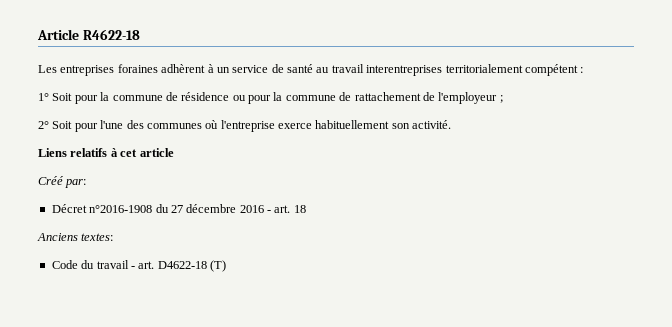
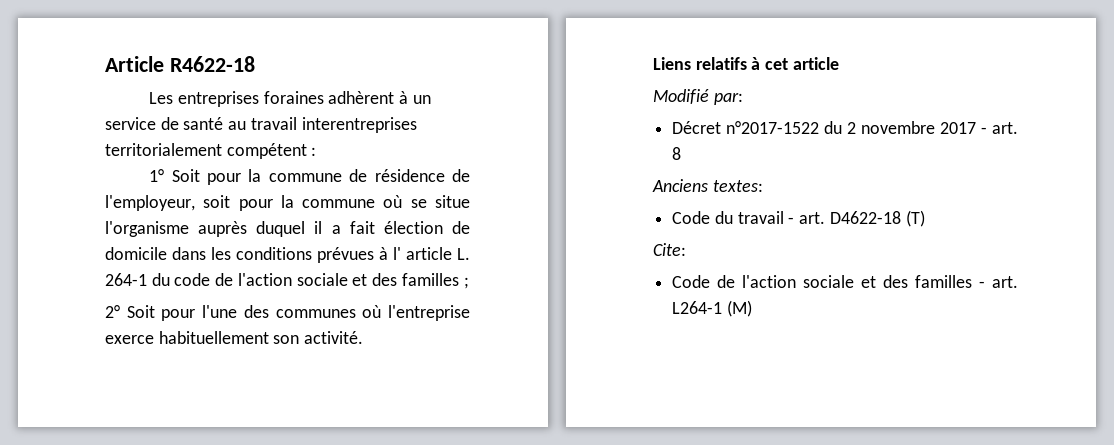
[232,92,498,104] ou pour la commune de rattachement de l'employeur -> [452,169,470,182] [105,195,470,211] [105,221,470,237] [105,247,470,263] [105,273,459,286] de l'employeur, soit pour la commune où se situe l'organisme auprès duquel il a fait élection de domicile dans les conditions prévues à l' article L. 264-1 du code de l'action sociale et des familles
[38,176,63,185] Créé -> [653,89,709,104] Modifié
[89,204,306,213] n°2016-1908 du 27 décembre 2016 - art. 18 -> [726,121,1018,134] [672,147,682,160] n°2017-1522 du 2 novembre 2017 - art. 8
(226, 266) none -> [653,243,686,256] [672,275,1018,288] [672,300,752,317] // Cite: // Code de l'action sociale et des familles - art. L264-1 (M)

